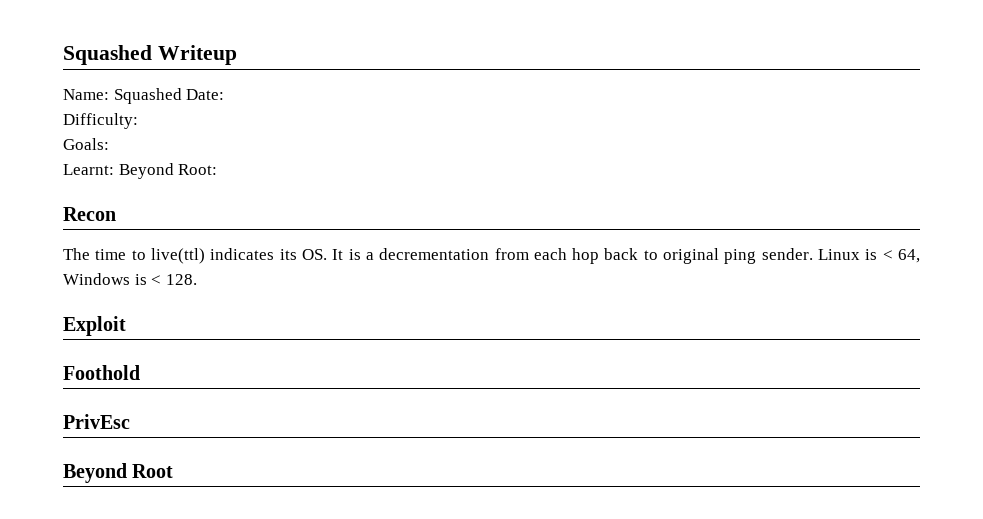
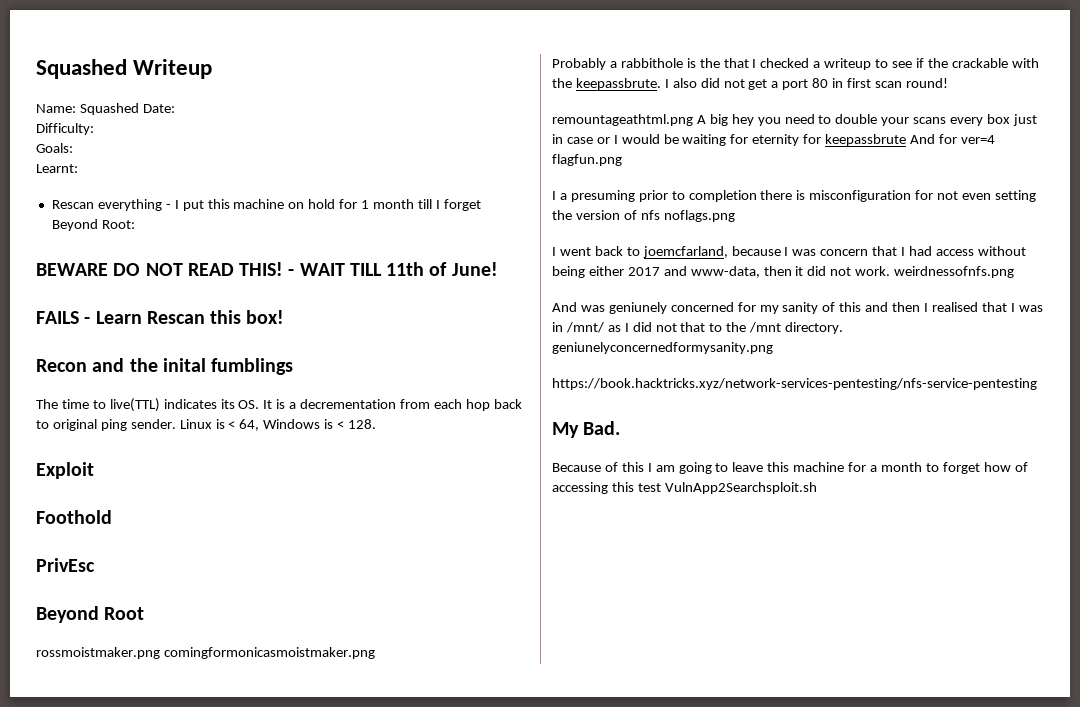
[118,163,218,179] [63,207,116,221] Beyond Root: // Recon -> [51,199,481,211] [51,219,135,231] [36,262,498,276] [36,310,285,324] [36,358,294,375] // Rescan everything - I put this machine on hold for 1 month till I forget Beyond Root: // BEWARE DO NOT READ THIS! - WAIT TILL 11th of June! // FAILS - Learn Rescan this box! // Recon and the inital fumblings
[150,248,205,264] live(ttl) -> [109,398,160,412] live(TTL)
(174, 471) none -> [36,647,375,659] [552,58,1039,70] [552,78,948,90] [552,114,1037,126] [552,134,995,146] [552,154,622,166] [552,190,1036,202] [552,210,735,222] [552,246,1026,258] [552,266,1015,278] [552,302,1043,314] [552,322,844,334] [552,342,773,354] [552,378,1037,390] [552,421,621,438] [552,462,1028,474] [552,482,817,494] // rossmoistmaker.png comingformonicasmoistmaker.png // Probably a rabbithole is the that I checked a writeup to see if the crackable with the keepassbrute. I also did not get a port 80 in first scan round! // remountageathtml.png A big hey you need to double your scans every box just in case or I would be waiting for eternity for keepassbrute And for ver=4 flagfun.png // I a presuming prior to completion there is misconfiguration for not even setting the version of nfs noflags.png // I went back to joemcfarland, because I was concern that I had access without being either 2017 and www-data, then it did not work. weirdnessofnfs.png // And was geniunely concerned for my sanity of this and then I realised that I was in /mnt/ as I did not that to the /mnt directory. geniunelyconcernedformysanity.png // https://book.hacktricks.xyz/network-services-pentesting/nfs-service-pentesting // My Bad. // Because of this I am going to leave this machine for a month to forget how of accessing this test VulnApp2Searchsploit.sh

